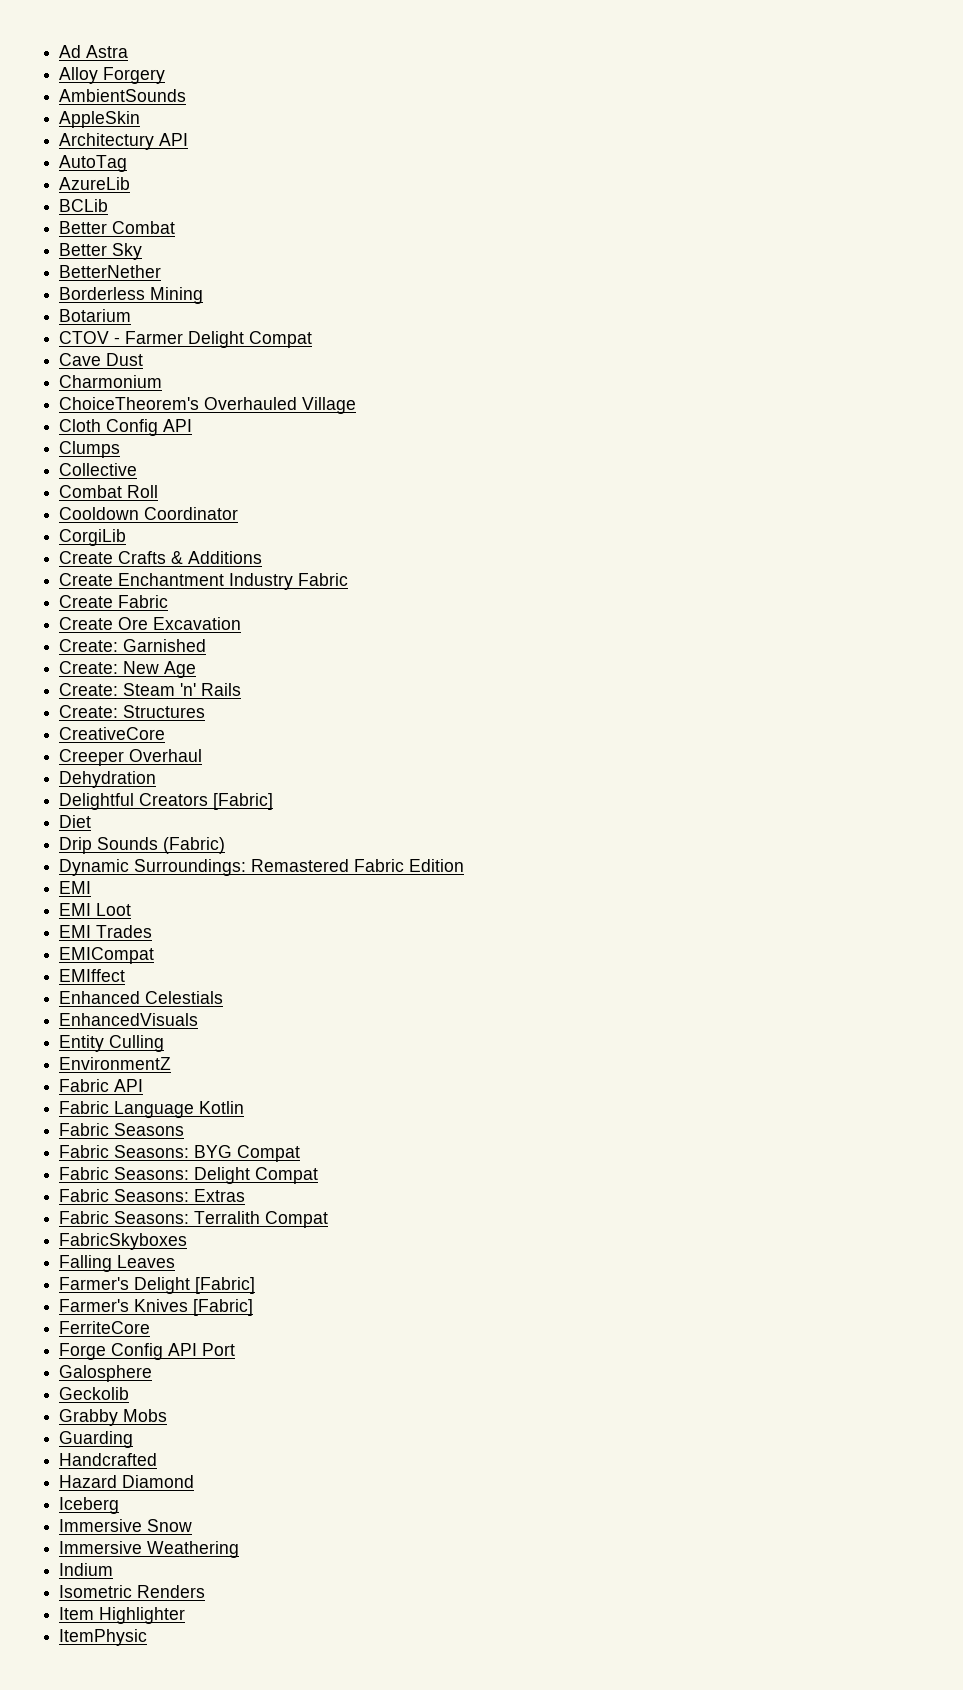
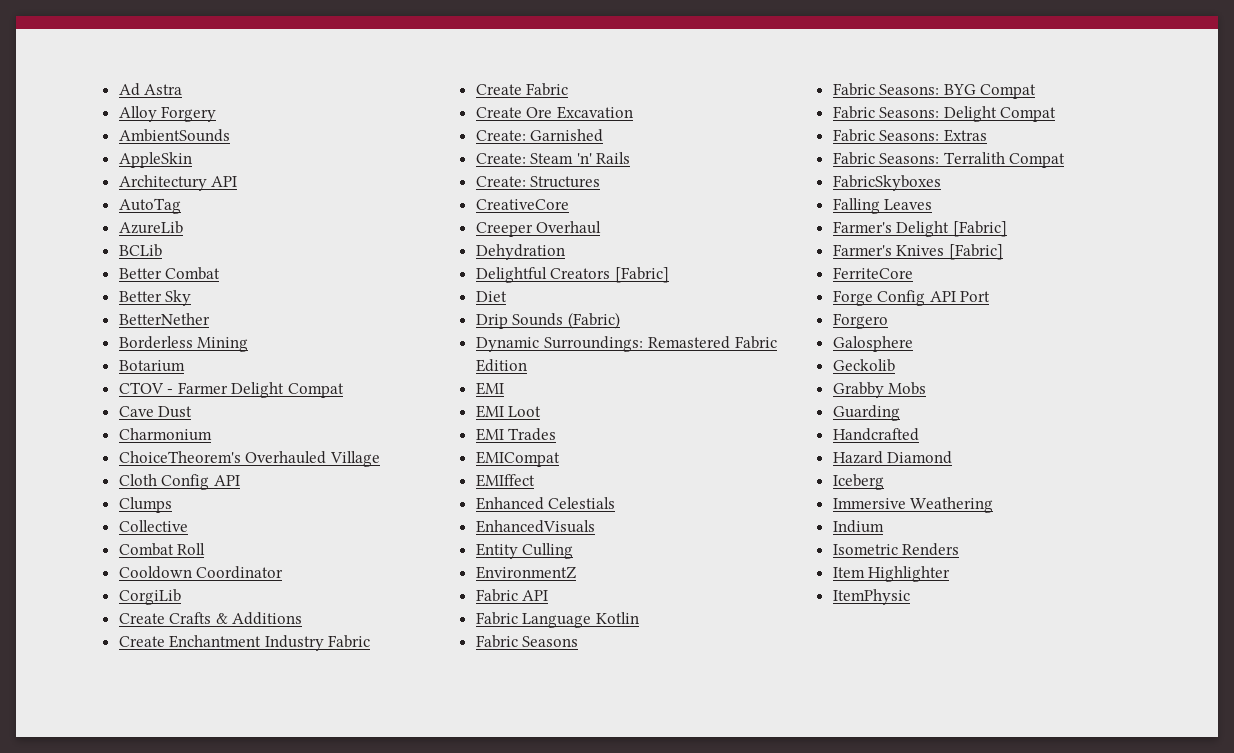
[59,661,197,678] // Create: New Age -> (604, 135) none
(236, 1349) none -> [832,313,888,329] // Forgero
[59,1519,193,1532] // Immersive Snow -> (884, 482) none

